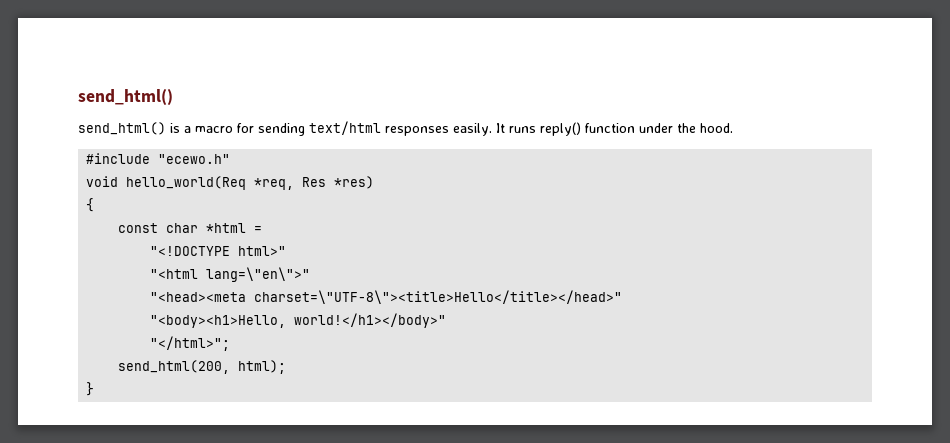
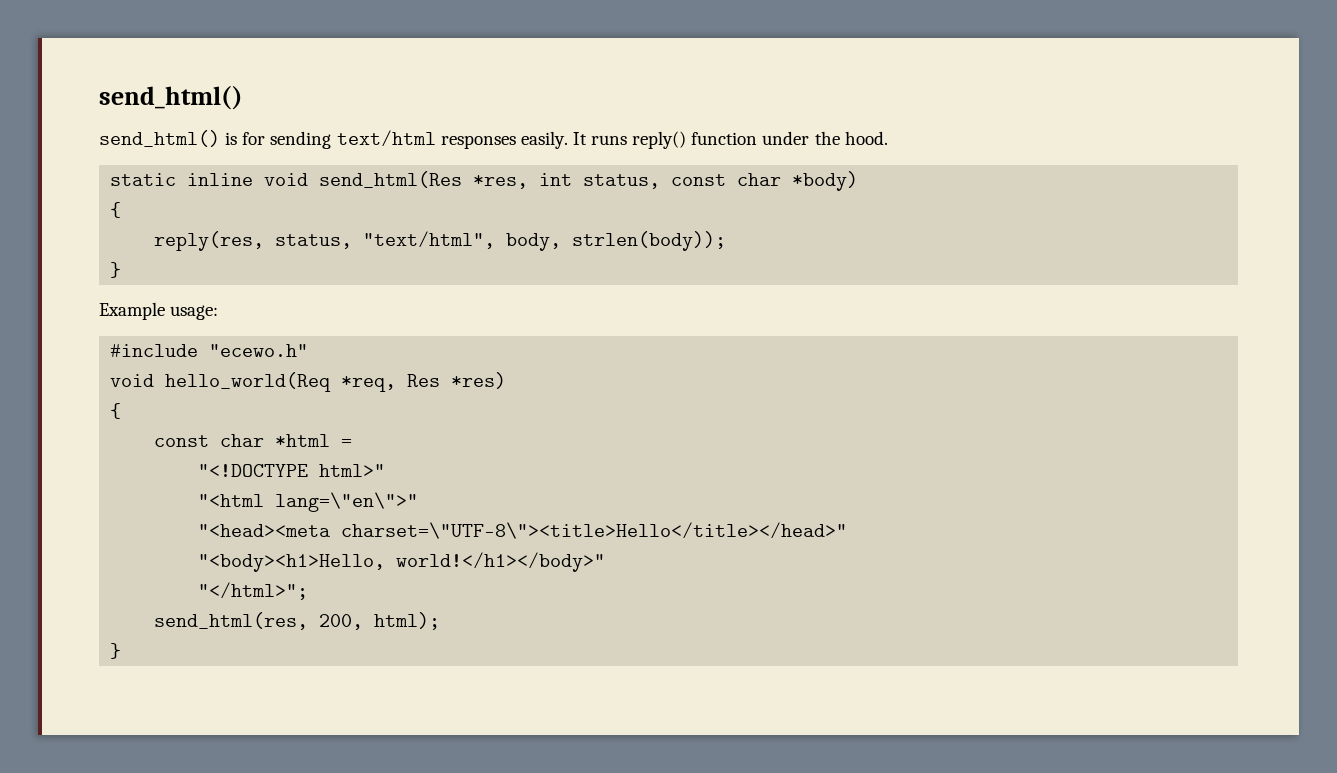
[184,126,233,133] a macro -> (238, 138) none
(733, 128) none -> [110,171,859,191] [110,202,122,218] [154,231,727,251] [110,262,122,278] [99,302,219,320] // static inline void send_html(Res *res, int status, const char *body) // { // reply(res, status, "text/html", body, strlen(body)); // } // Example usage:
[118,360,231,374] send_html(200, -> [154,612,364,630] send_html(res, 200,

